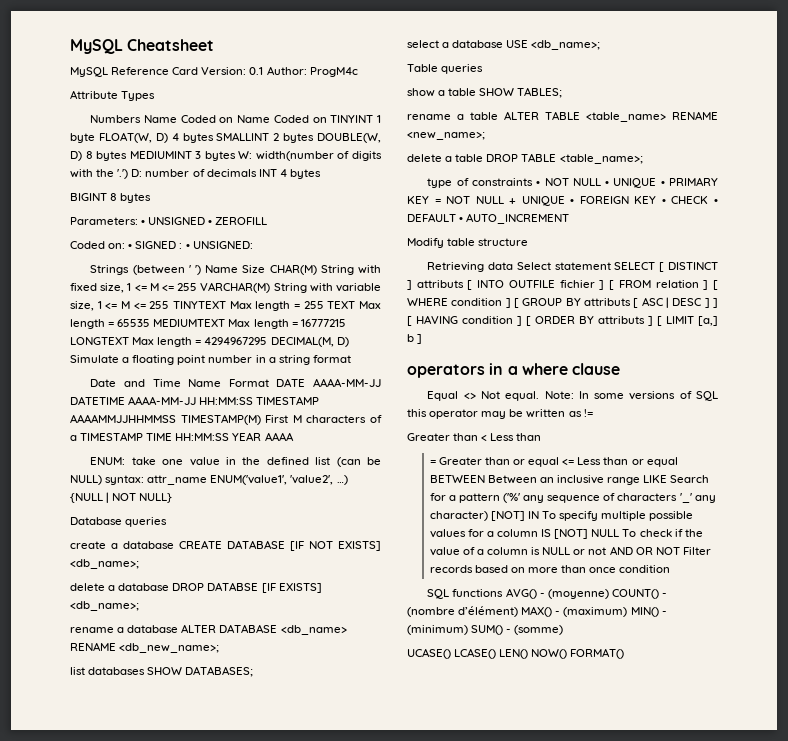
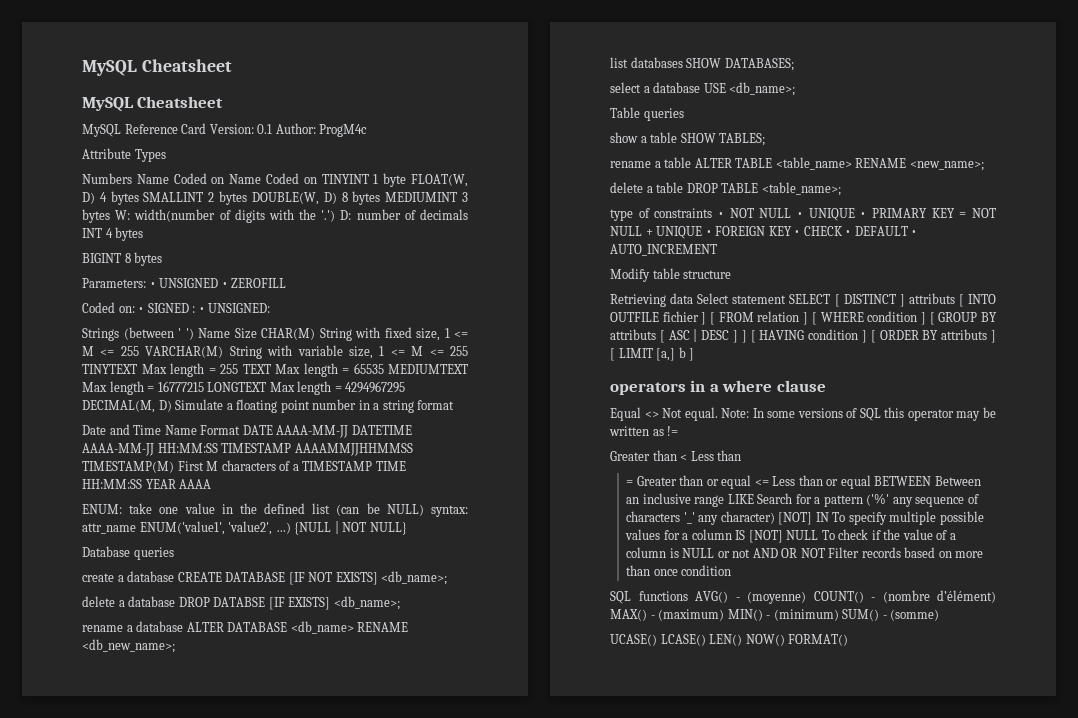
[70,39,215,54] MySQL Cheatsheet -> [82,59,232,76] [82,96,224,112] MySQL Cheatsheet // MySQL Cheatsheet

